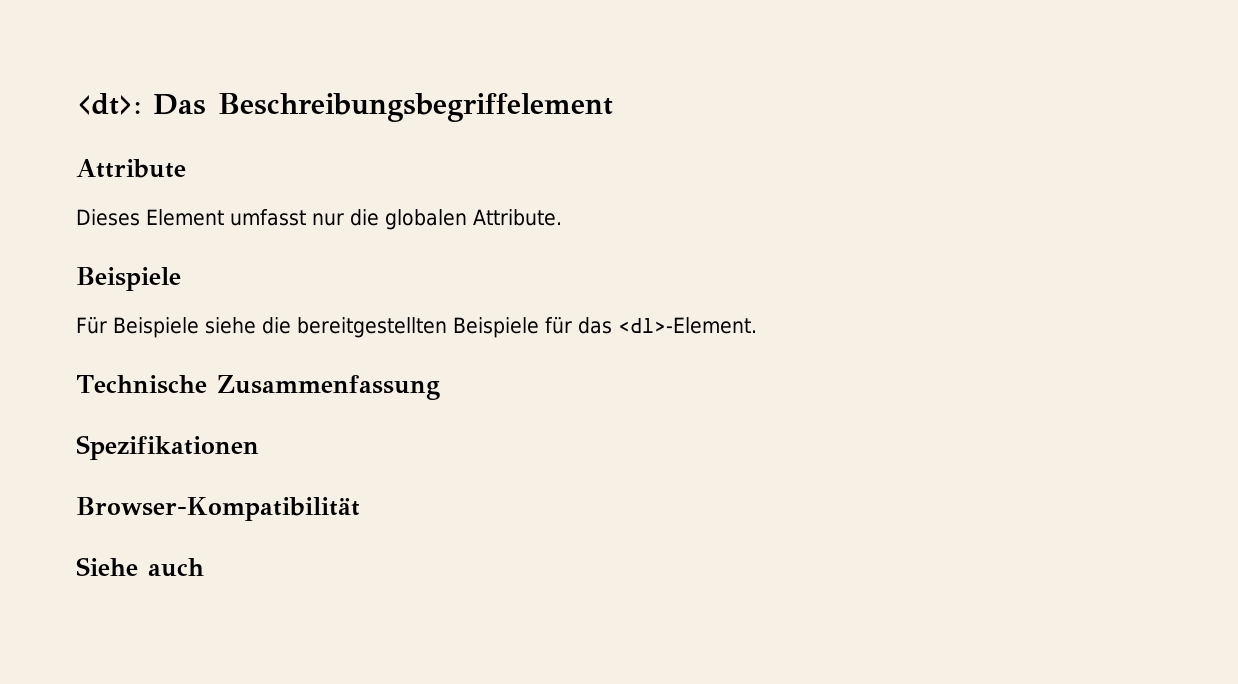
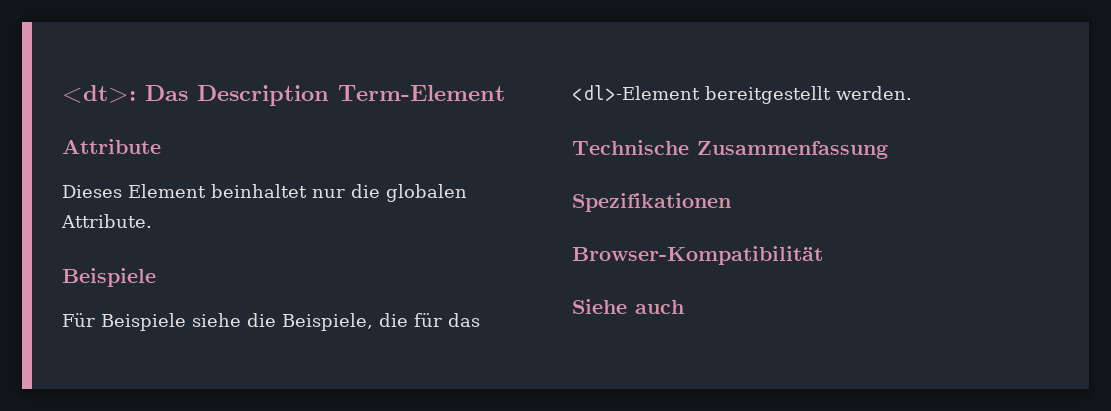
[218,93,613,122] Beschreibungsbegriffelement -> [197,85,505,106] Description Term-Element
[230,209,306,226] umfasst -> [211,184,307,198] beinhaltet
[296,317,757,338] bereitgestellten Beispiele für das <dl>-Element. -> [282,313,480,331] [572,85,912,104] Beispiele, die für das <dl>-Element bereitgestellt werden.

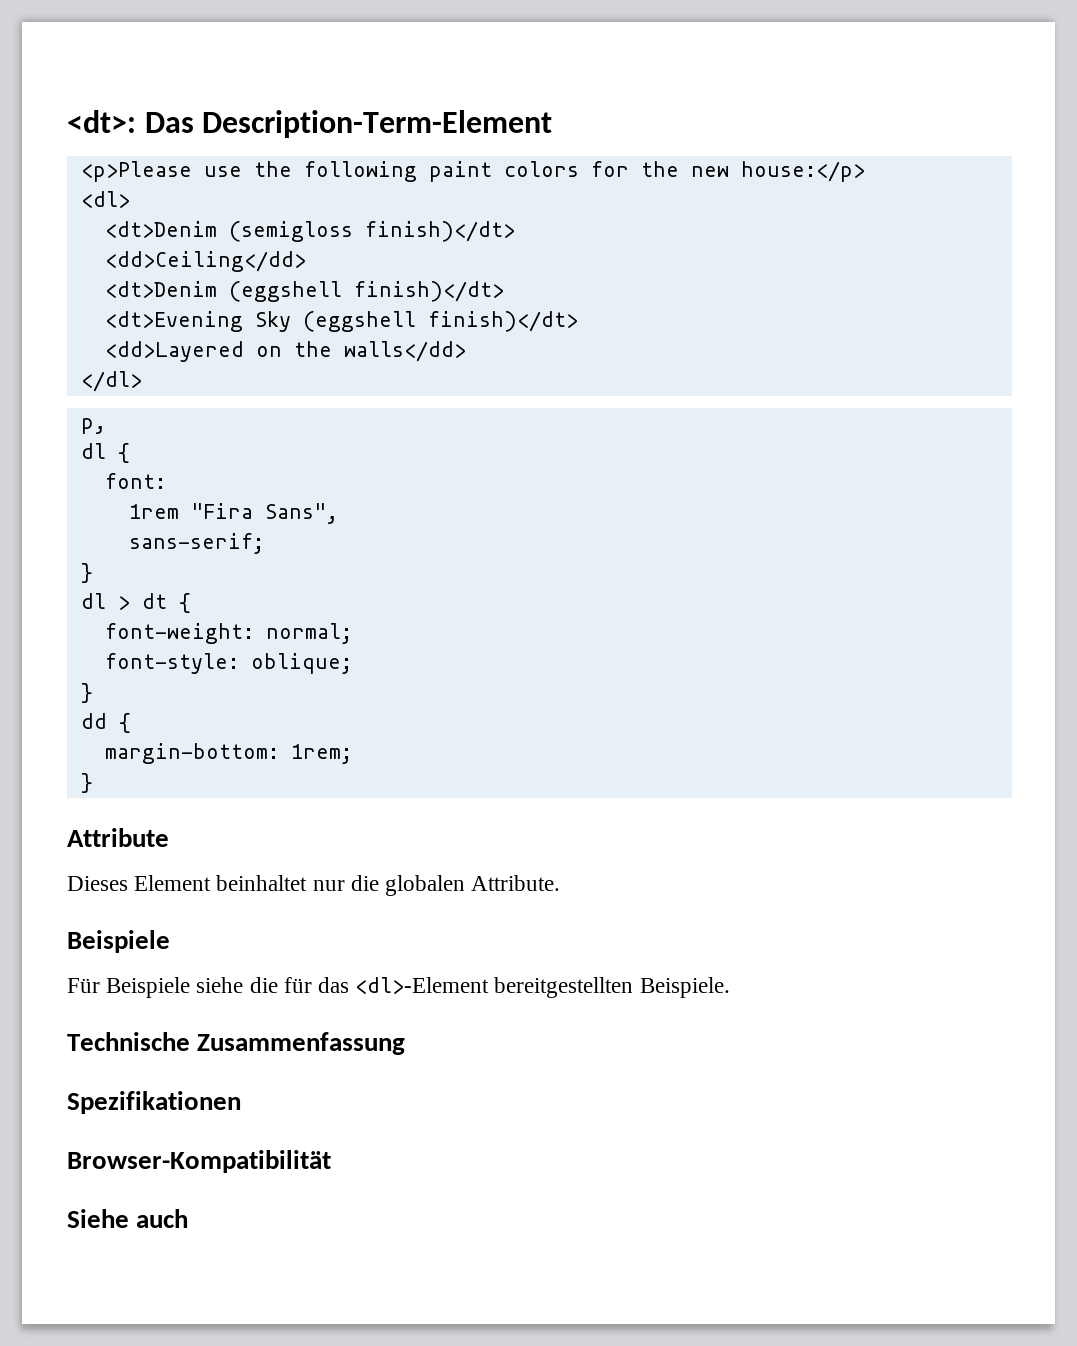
[197,85,505,106] Description Term-Element -> [202,110,553,138] [80,161,865,182] [80,191,130,208] [104,221,515,242] [104,251,306,272] [104,281,504,302] [104,311,578,332] [104,341,466,362] [80,371,142,392] [80,418,106,434] [80,443,130,463] [104,473,166,489] [128,503,338,524] [128,533,264,554] [80,563,93,583] [80,593,191,613] [104,623,352,644] [104,653,352,674] [80,683,93,703] [80,713,131,733] [104,743,352,764] [80,773,93,793] Description-Term-Element // <p>Please use the following paint colors for the new house:</p> // <dl> // <dt>Denim (semigloss finish)</dt> // <dd>Ceiling</dd> // <dt>Denim (eggshell finish)</dt> // <dt>Evening Sky (eggshell finish)</dt> // <dd>Layered on the walls</dd> // </dl> // p, // dl { // font: // 1rem "Fira Sans", // sans-serif; // } // dl > dt { // font-weight: normal; // font-style: oblique; // } // dd { // margin-bottom: 1rem; // }
[282,313,408,331] Beispiele, die -> (278, 985) none
[705,86,912,104] bereitgestellt werden. -> [494,977,730,998] bereitgestellten Beispiele.

